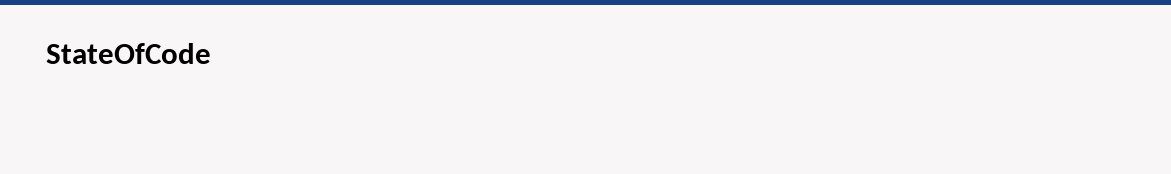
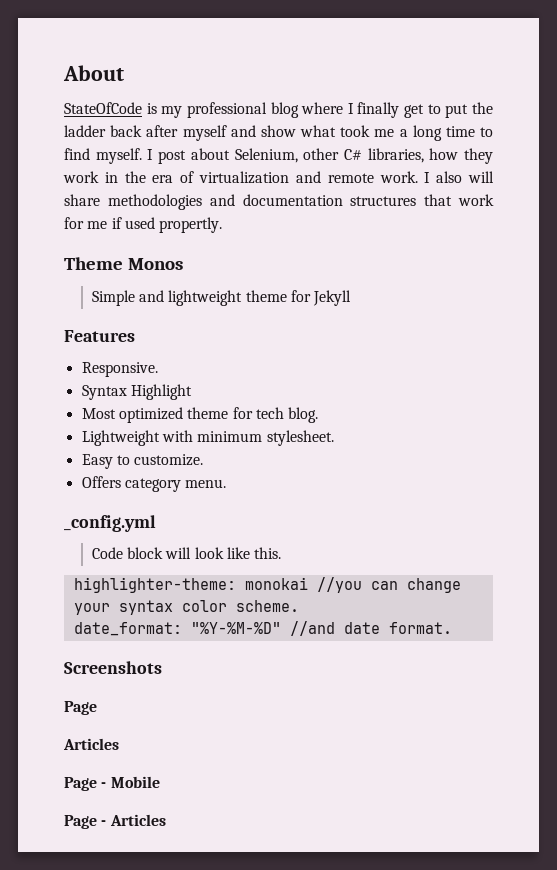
[46,43,211,64] StateOfCode -> [63,65,124,81] [64,102,493,118] [64,125,494,141] [64,148,493,164] [63,171,494,184] [64,194,494,210] [64,217,223,233] [64,257,183,270] [91,290,352,306] [64,330,135,342] [81,362,158,377] [81,384,192,400] [81,407,319,423] [81,430,334,446] [81,454,204,469] [81,476,227,492] [64,515,156,532] [91,547,282,559] [73,577,461,593] [73,600,299,615] [73,621,452,636] [64,661,162,674] [64,701,97,715] [63,738,119,750] [64,776,160,791] [64,814,166,829] About // StateOfCode is my professional blog where I finally get to put the ladder back after myself and show what took me a long time to find myself. I post about Selenium, other C# libraries, how they work in the era of virtualization and remote work. I also will share methodologies and documentation structures that work for me if used propertly. // Theme Monos // Simple and lightweight theme for Jekyll // Features // Responsive. // Syntax Highlight // Most optimized theme for tech blog. // Lightweight with minimum stylesheet. // Easy to customize. // Offers category menu. // _config.yml // Code block will look like this. // highlighter-theme: monokai //you can change your syntax color scheme. // date_format: "%Y-%M-%D" //and date format. // Screenshots // Page // Articles // Page - Mobile // Page - Articles

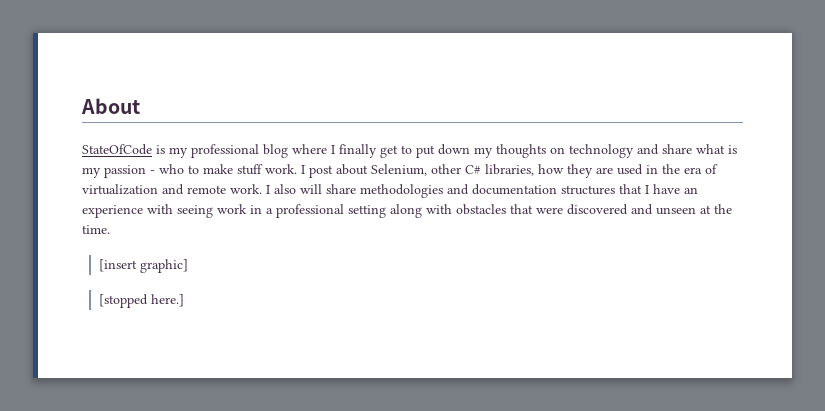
[471,102,493,114] [64,125,494,141] [64,148,142,164] the ladder back after myself and show what took me a long time to find myself. -> [438,144,737,158] [82,164,297,178] down my thoughts on technology and share what is my passion - who to make stuff work.
[63,171,99,183] work -> [596,164,643,175] are used
[457,194,494,206] [64,217,223,233] [64,257,183,270] [91,290,352,306] [64,330,135,342] [81,362,158,377] [81,384,192,400] [81,407,319,423] [81,430,334,446] [81,454,204,469] [81,476,227,492] [64,515,156,532] [91,547,282,559] [73,577,461,593] [73,600,299,615] [73,621,452,636] [64,661,162,674] [64,701,97,715] [63,738,119,750] [64,776,160,791] [64,814,166,829] work for me if used propertly. // Theme Monos // Simple and lightweight theme for Jekyll // Features // Responsive. // Syntax Highlight // Most optimized theme for tech blog. // Lightweight with minimum stylesheet. // Easy to customize. // Offers category menu. // _config.yml // Code block will look like this. // highlighter-theme: monokai //you can change your syntax color scheme. // date_format: "%Y-%M-%D" //and date format. // Screenshots // Page // Articles // Page - Mobile // Page - Articles -> [645,184,698,194] [82,204,732,218] [82,225,110,234] [98,259,188,273] [98,294,184,308] I have an experience with seeing work in a professional setting along with obstacles that were discovered and unseen at the time. // [insert graphic] // [stopped here.]

